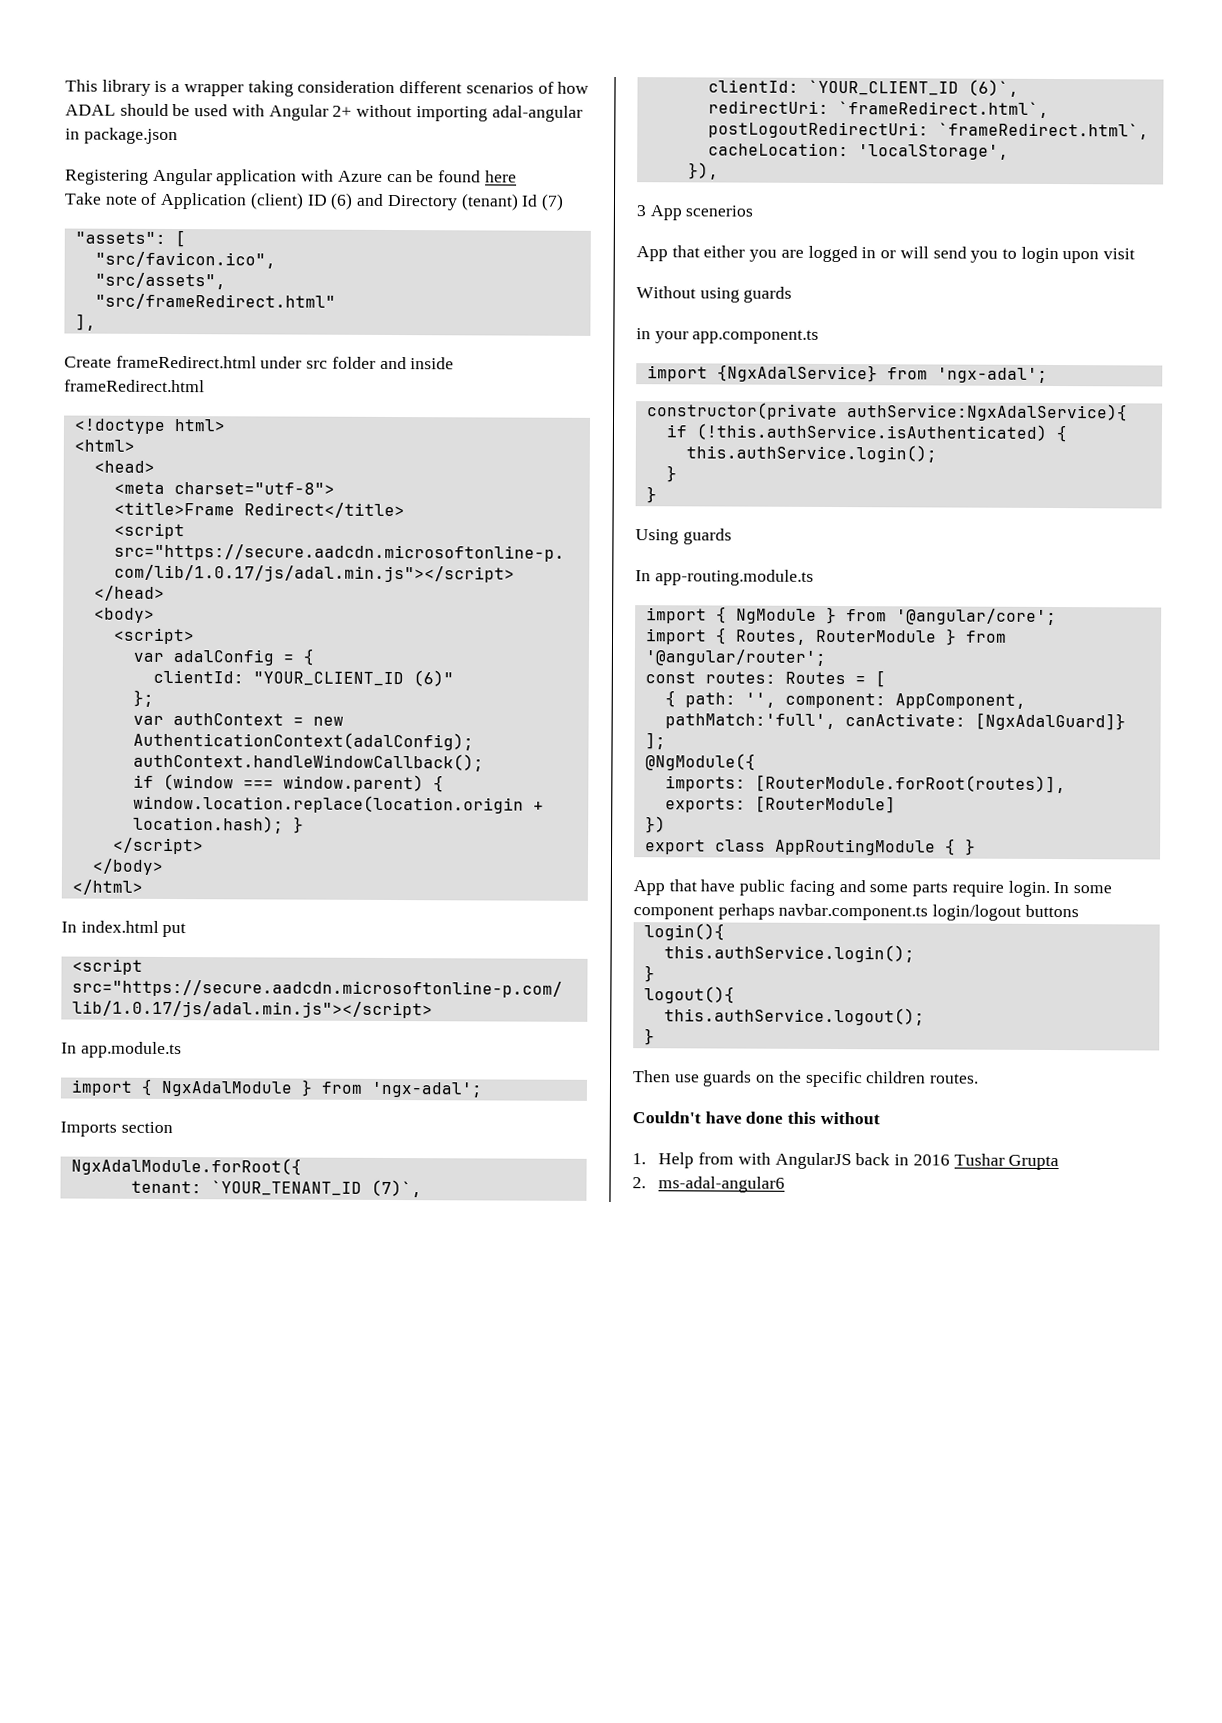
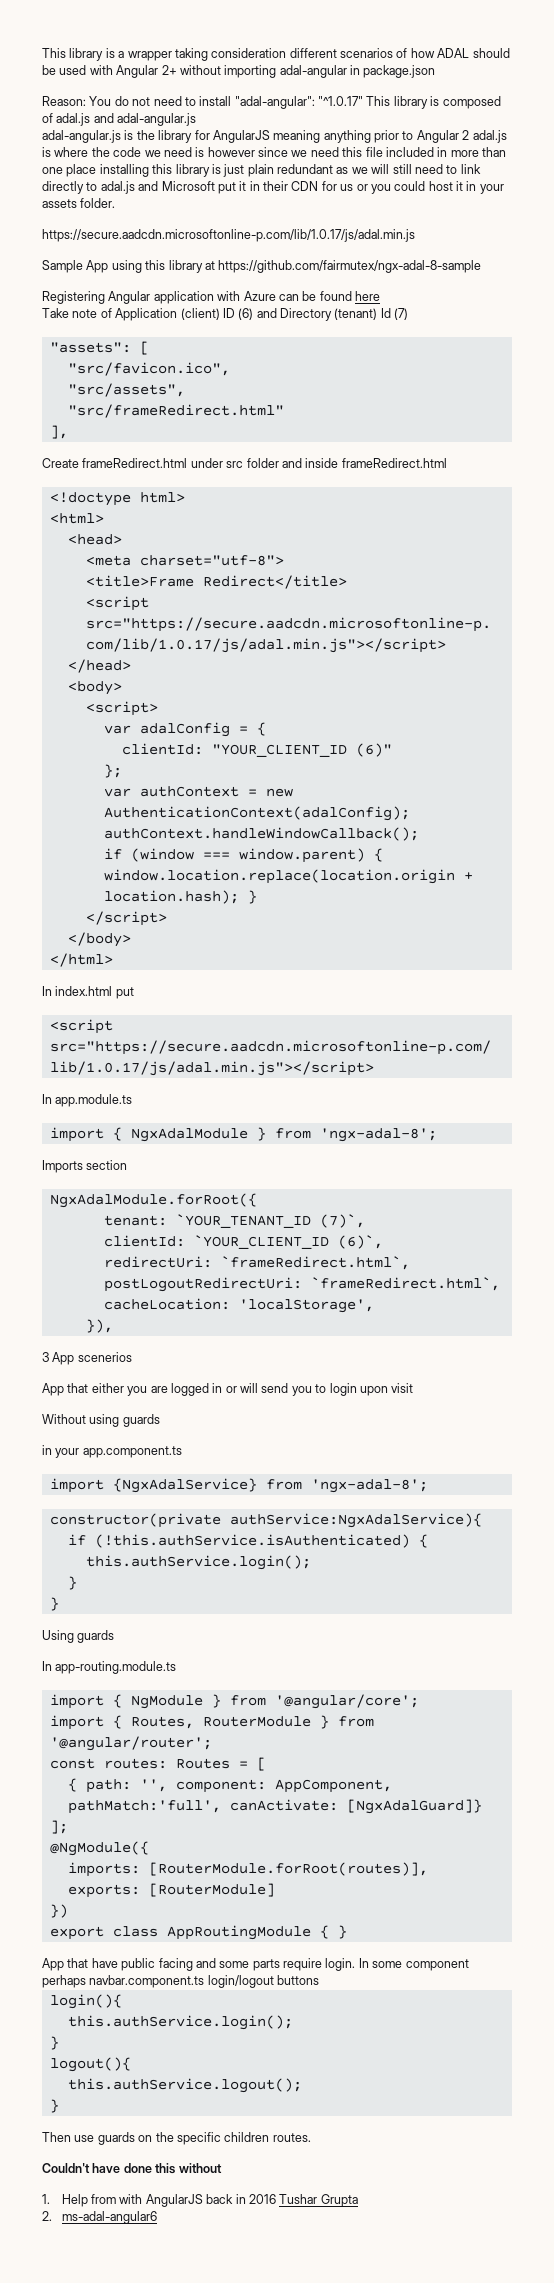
(178, 136) none -> [42,96,501,109] [42,113,197,126] [42,130,507,143] [42,147,506,157] [42,164,481,177] [42,181,504,194] [42,198,116,208] [42,229,415,242] [42,260,482,273] // Reason: You do not need to install "adal-angular": "^1.0.17" This library is composed of adal.js and adal-angular.js // adal-angular.js is the library for AngularJS meaning anything prior to Angular 2 adal.js is where the code we need is however since we need this file included in more than one place installing this library is just plain redundant as we will still need to link directly to adal.js and Microsoft put it in their CDN for us or you could host it in your assets folder. // https://secure.aadcdn.microsoftonline-p.com/lib/1.0.17/js/adal.min.js // Sample App using this library at https://github.com/fairmutex/ngx-adal-8-sample
[370,1081,482,1098] 'ngx-adal'; -> [319,1128,437,1142] 'ngx-adal-8';
[936,367,1048,383] 'ngx-adal'; -> [310,1479,428,1493] 'ngx-adal-8';

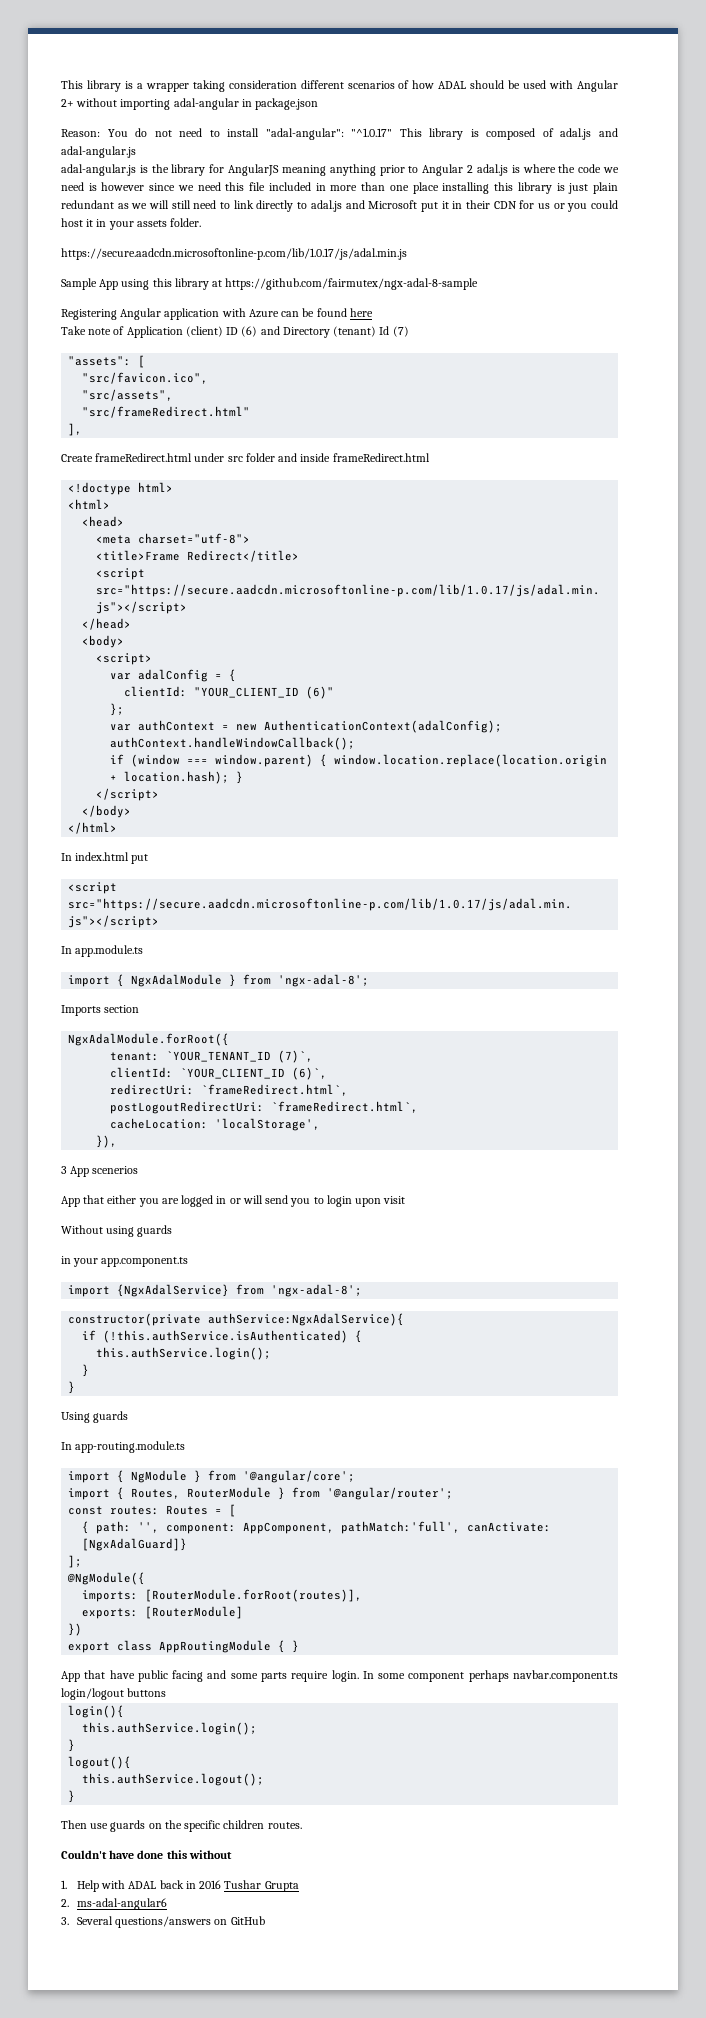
[91,2194,203,2207] from with AngularJS -> [101,1880,157,1889] with ADAL
(157, 2217) none -> [61,1916,265,1928] // 3. Several questions/answers on GitHub

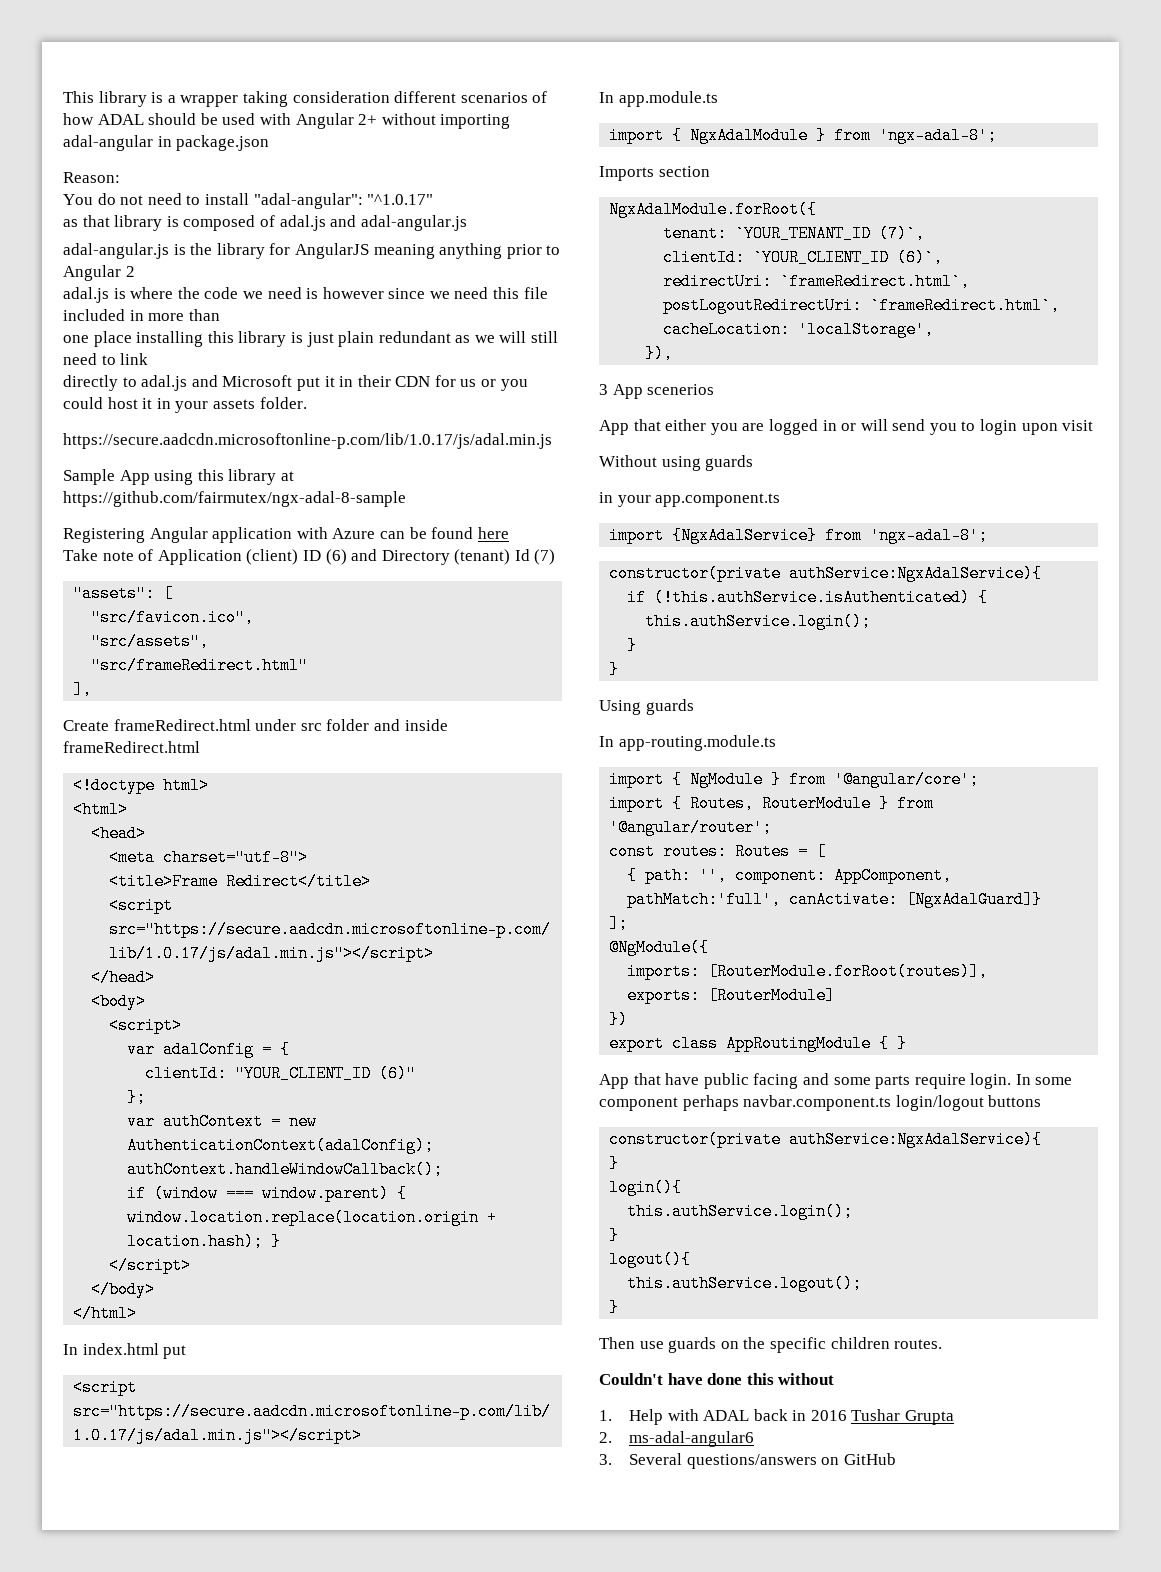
(100, 133) none -> (120, 177) //
[399,128,422,137] This -> [63,215,110,227] // as that
(474, 169) none -> (135, 271) //
(386, 186) none -> (220, 315) //
(254, 204) none -> (149, 359) //
(167, 1692) none -> [609,1131,1043,1148] [609,1155,620,1172] // constructor(private authService:NgxAdalService){ // }

